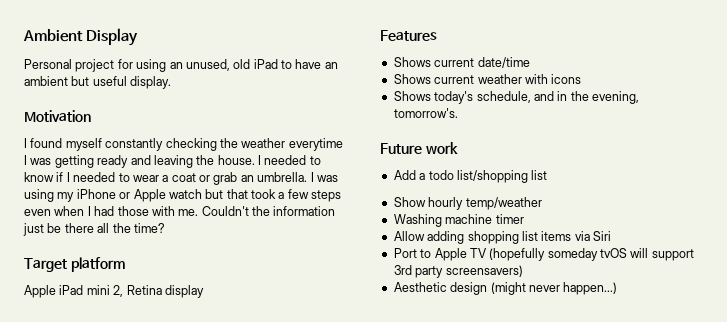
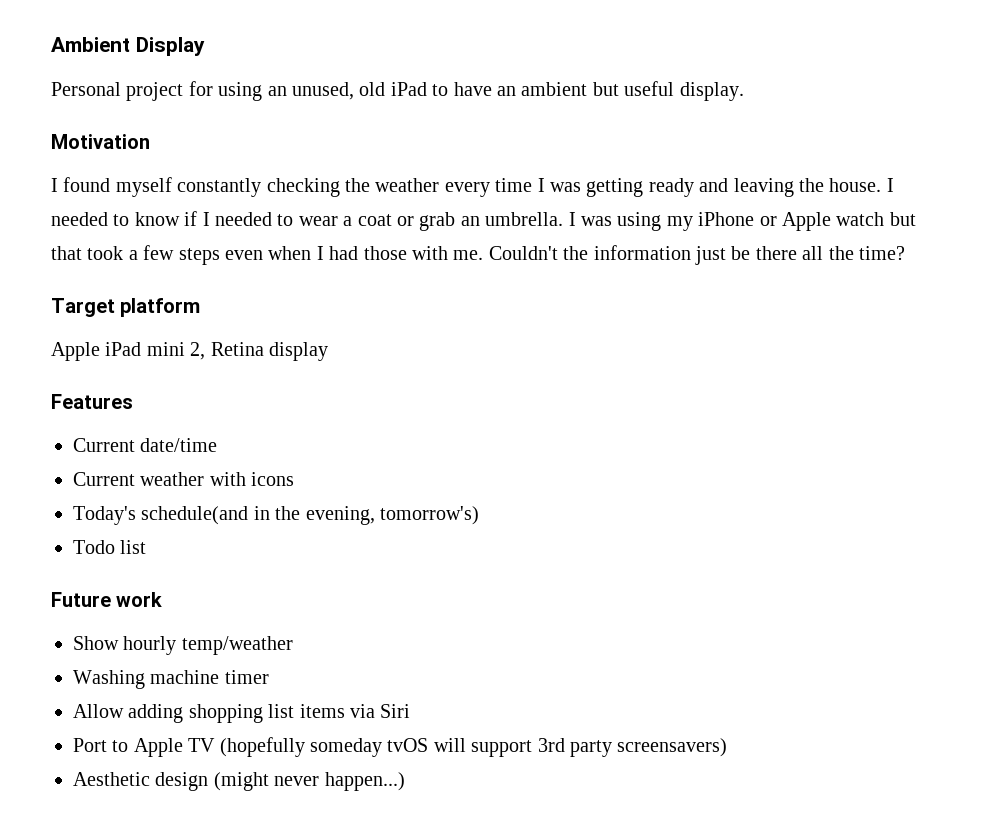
[288,138,343,151] everytime -> [444,178,533,197] every time
[393,57,475,67] Shows current -> [73,438,135,452] Current
[393,74,475,84] Shows current -> [73,472,135,486] Current
[393,91,639,104] [393,108,458,118] [380,142,458,154] [393,170,548,183] Shows today's schedule, and in the evening, tomorrow's. // Future work // Add a todo list/shopping list -> [73,506,479,525] [73,540,147,554] [51,592,163,607] Today's schedule(and in the evening, tomorrow's) // Todo list // Future work

